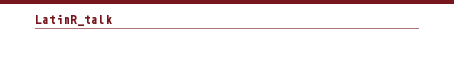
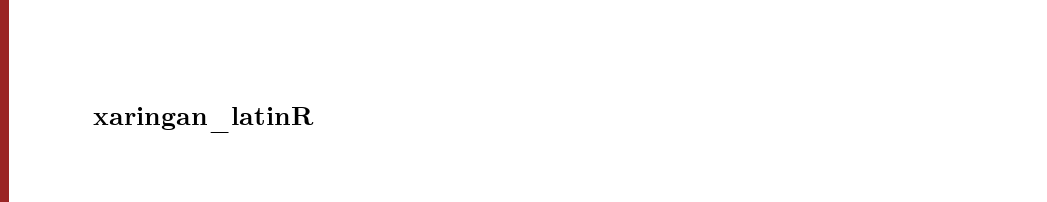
[35,14,112,26] LatinR_talk -> [93,107,314,133] xaringan_latinR

